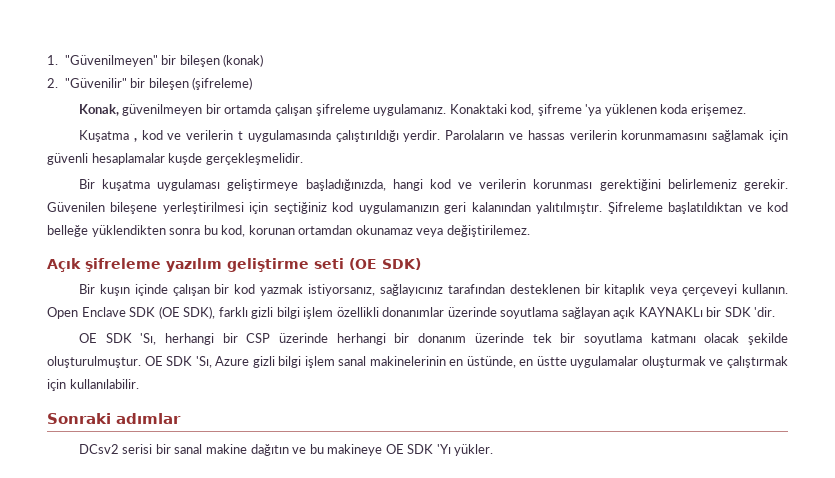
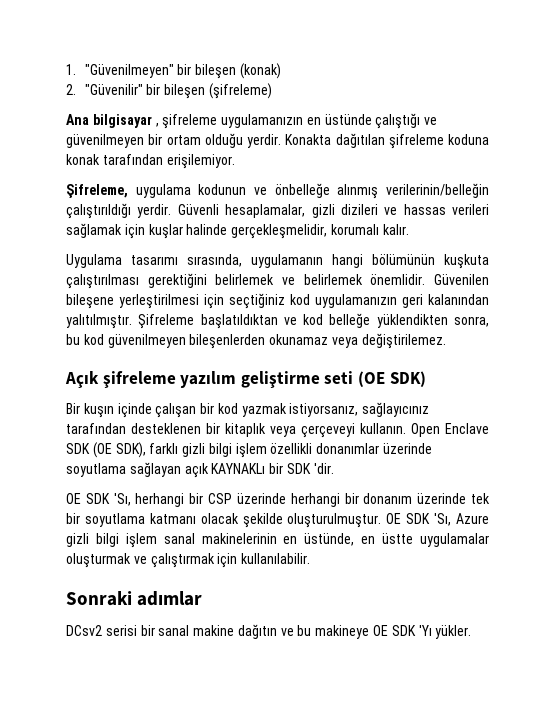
[78,104,746,116] [78,130,788,142] [47,153,303,165] [78,179,789,191] Konak, güvenilmeyen bir ortamda çalışan şifreleme uygulamanız. Konaktaki kod, şifreme 'ya yüklenen koda erişemez. // Kuşatma , kod ve verilerin t uygulamasında çalıştırıldığı yerdir. Parolaların ve hassas verilerin korunmamasını sağlamak için güvenli hesaplamalar kuşde gerçekleşmelidir. // Bir kuşatma uygulaması geliştirmeye başladığınızda, hangi kod ve verilerin korunması gerektiğini belirlemeniz gerekir. -> [66,113,438,129] [66,133,489,149] [66,154,235,169] [66,183,489,199] [66,203,489,219] [66,223,409,239] [66,254,489,269] [66,273,426,289] Ana bilgisayar , şifreleme uygulamanızın en üstünde çalıştığı ve güvenilmeyen bir ortam olduğu yerdir. Konakta dağıtılan şifreleme koduna konak tarafından erişilemiyor. // Şifreleme, uygulama kodunun ve önbelleğe alınmış verilerinin/belleğin çalıştırıldığı yerdir. Güvenli hesaplamalar, gizli dizileri ve hassas verileri sağlamak için kuşlar halinde gerçekleşmelidir, korumalı kalır. // Uygulama tasarımı sırasında, uygulamanın hangi bölümünün kuşkuta çalıştırılması gerektiğini belirlemek ve belirlemek önemlidir.
[169,225,353,237] sonra bu kod, korunan ortamdan -> [453,316,489,327] [66,334,266,349] sonra, bu kod güvenilmeyen bileşenlerden

